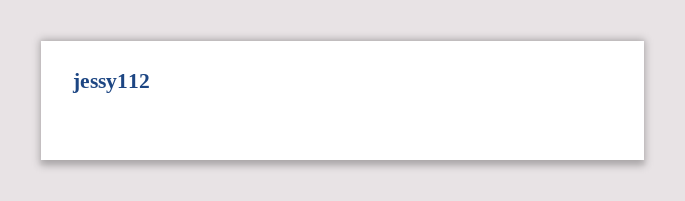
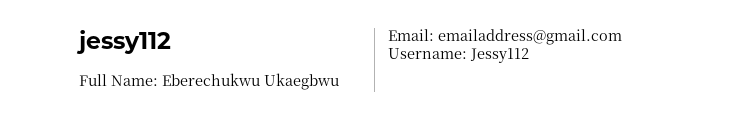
(150, 83) none -> [79,73,339,90] [388,29,622,45] [388,48,529,63] // Full Name: Eberechukwu Ukaegbwu Email: emailaddress@gmail.com Username: Jessy112

